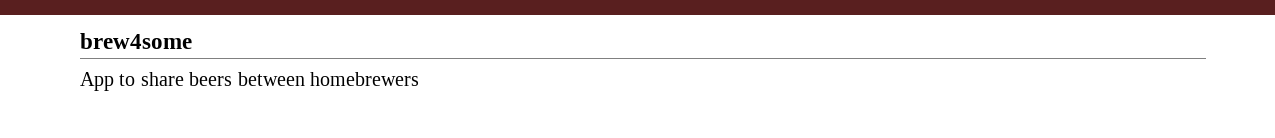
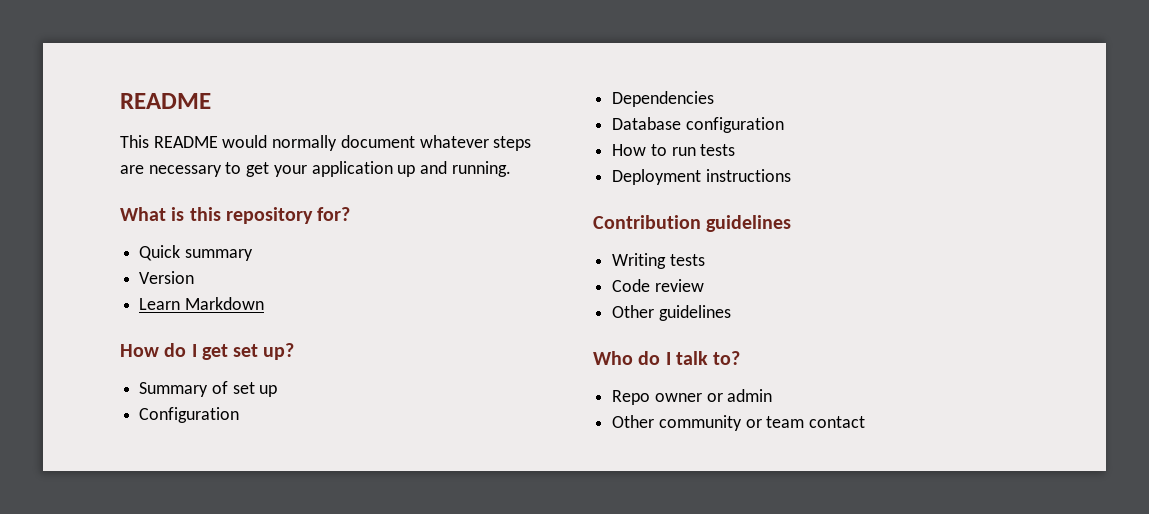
[80,33,192,49] [80,72,419,91] brew4some // App to share beers between homebrewers -> [120,93,211,109] [120,135,532,151] [120,161,511,177] [120,207,351,224] [139,245,253,261] [139,271,195,284] [139,297,264,310] [120,343,295,360] [139,381,278,397] [139,407,240,423] [612,91,715,107] [612,117,784,133] [612,144,736,156] [612,169,791,185] [593,215,792,232] [612,253,705,269] [612,279,704,292] [612,305,731,321] [593,351,741,365] [612,389,773,405] [612,415,866,431] README // This README would normally document whatever steps are necessary to get your application up and running. // What is this repository for? // Quick summary // Version // Learn Markdown // How do I get set up? // Summary of set up // Configuration // Dependencies // Database configuration // How to run tests // Deployment instructions // Contribution guidelines // Writing tests // Code review // Other guidelines // Who do I talk to? // Repo owner or admin // Other community or team contact

